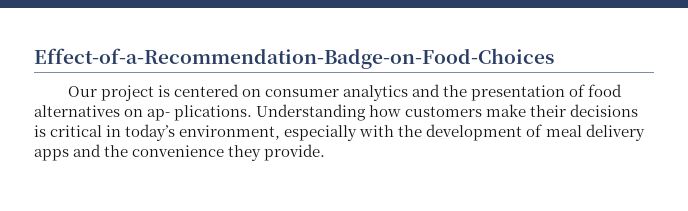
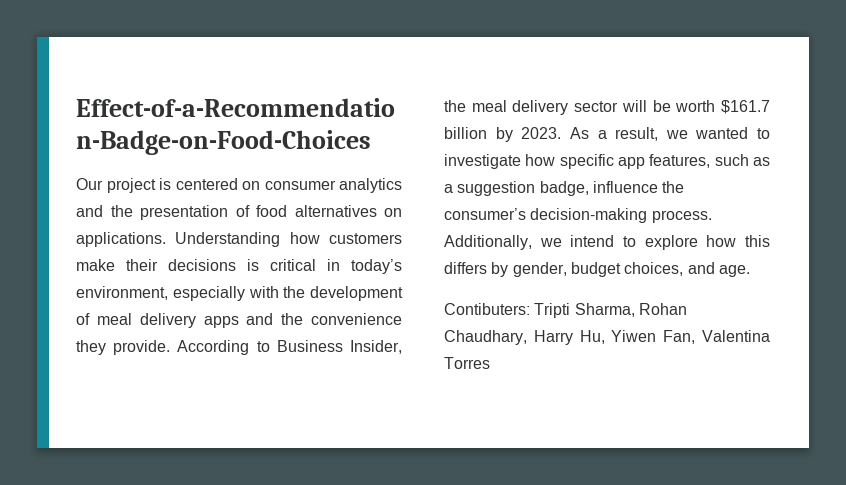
[147,105,253,121] ap- plications. -> [76,232,166,247] applications.
(326, 152) none -> [177,340,403,355] [444,100,770,115] [444,127,770,142] [444,154,770,169] [444,181,685,196] [444,208,712,223] [444,235,770,250] [444,262,750,277] [444,303,687,318] [444,330,770,345] [444,357,490,369] According to Business Insider, the meal delivery sector will be worth $161.7 billion by 2023. As a result, we wanted to investigate how specific app features, such as a suggestion badge, influence the consumer’s decision-making process. Additionally, we intend to explore how this differs by gender, budget choices, and age. // Contibuters: Tripti Sharma, Rohan Chaudhary, Harry Hu, Yiwen Fan, Valentina Torres

